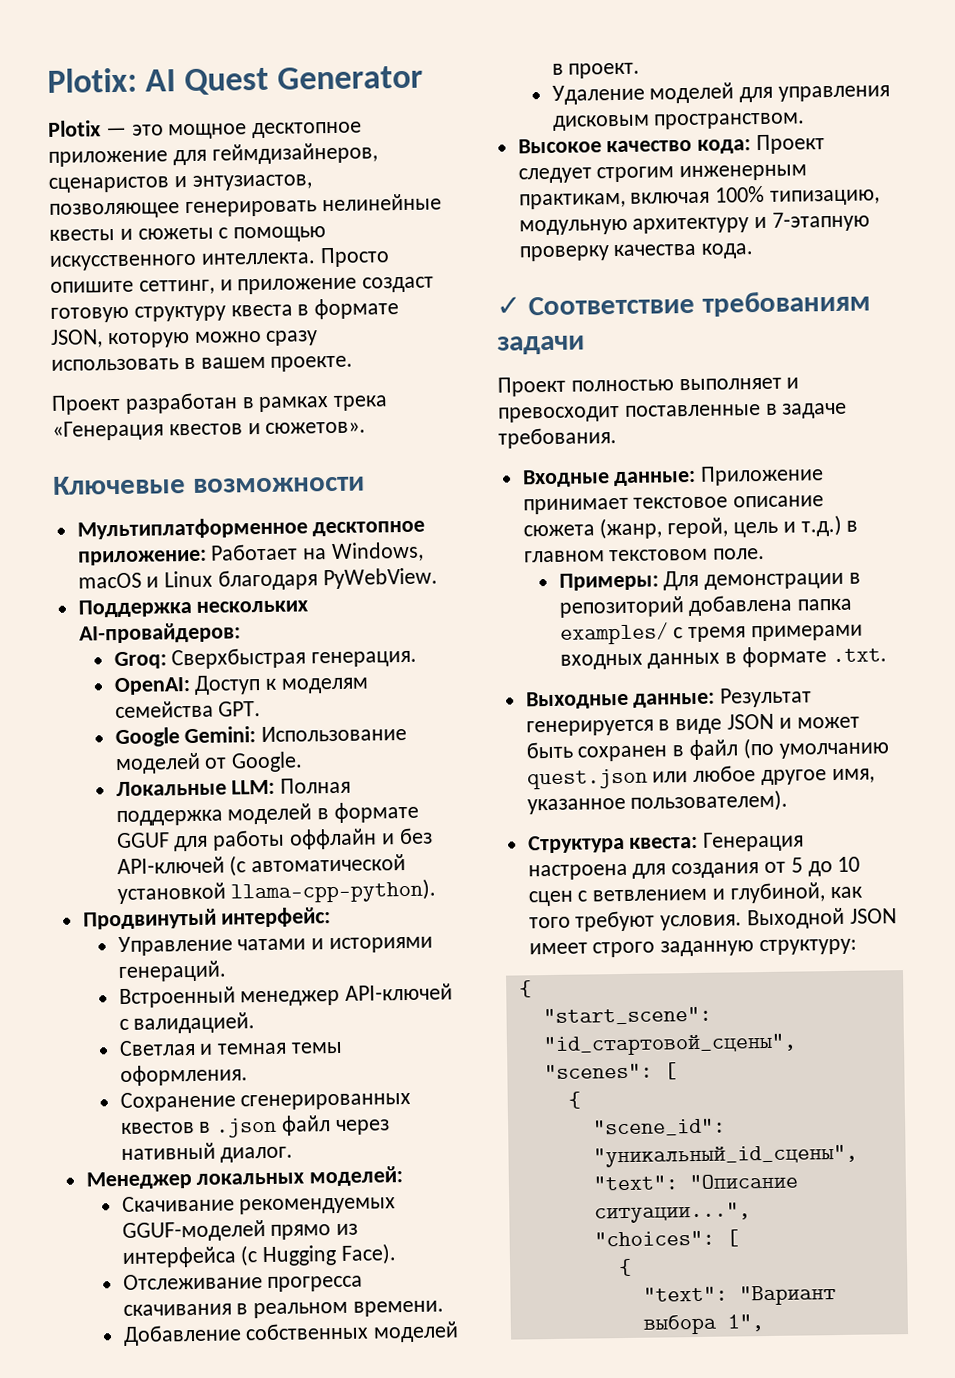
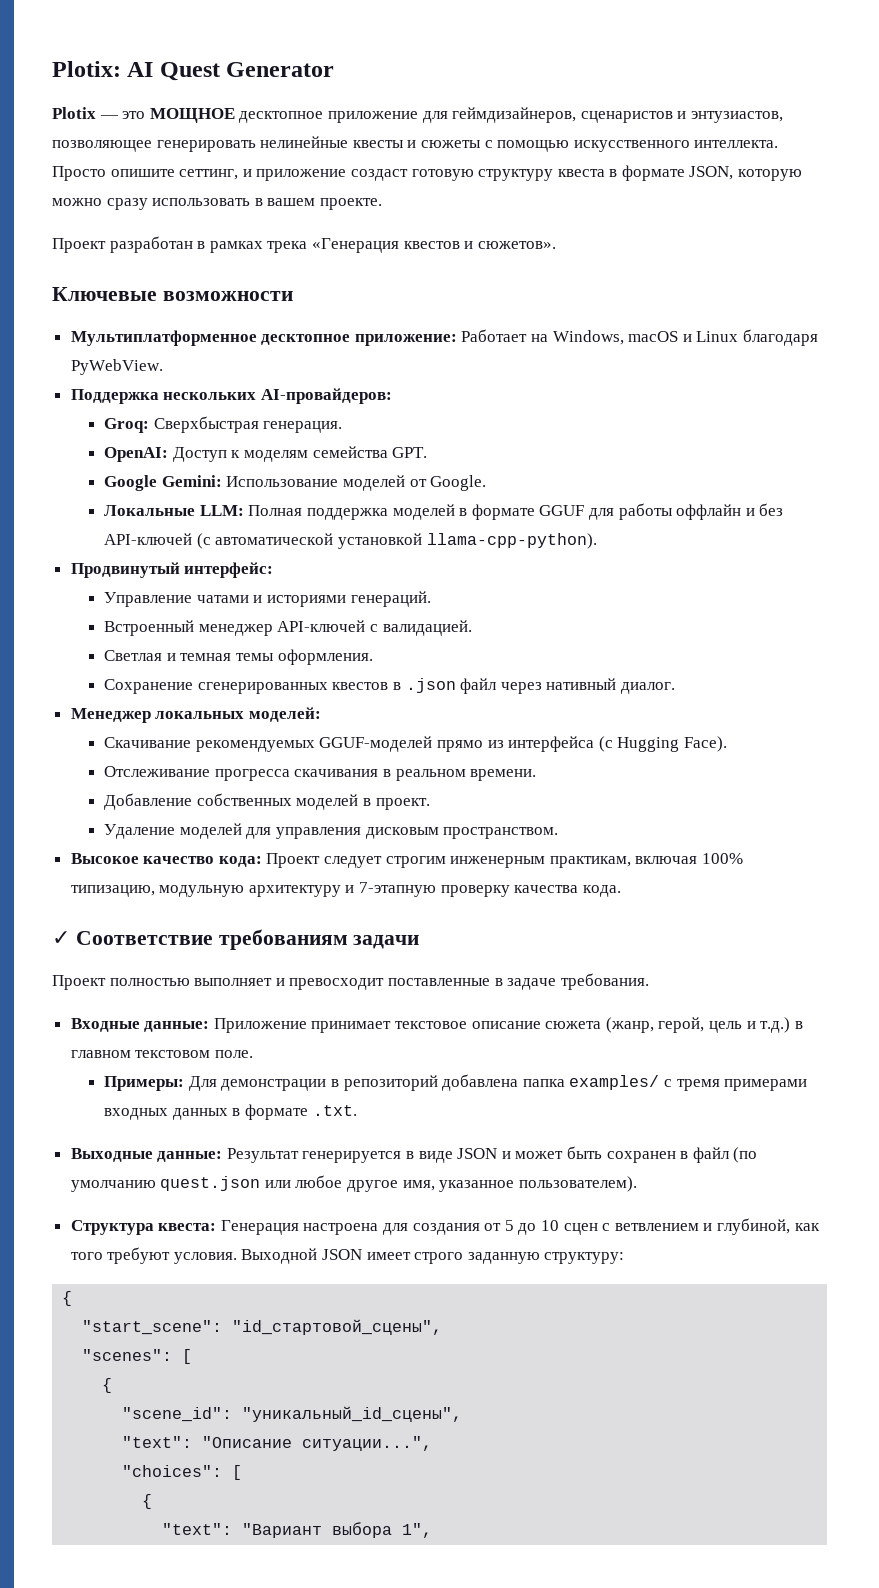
[168,123,248,140] мощное -> [149,108,235,123] МОЩНОЕ

